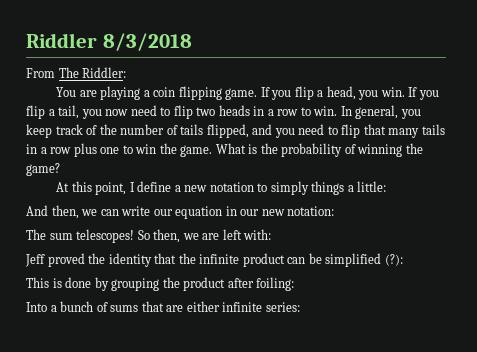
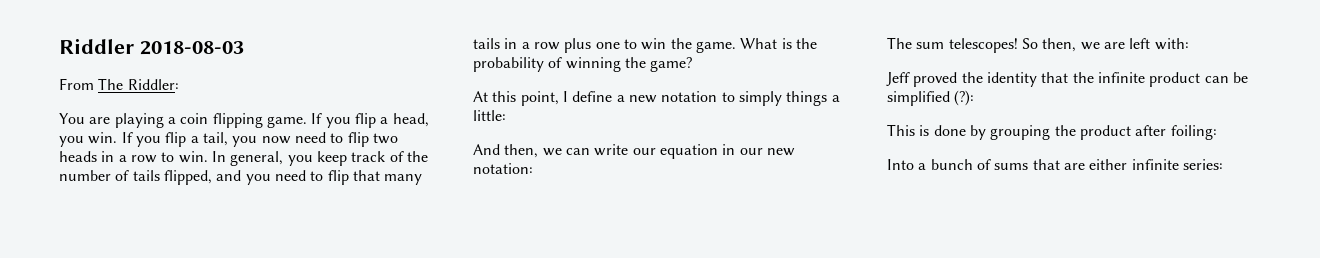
[102,33,192,51] 8/3/2018 -> [140,41,244,55] 2018-08-03

